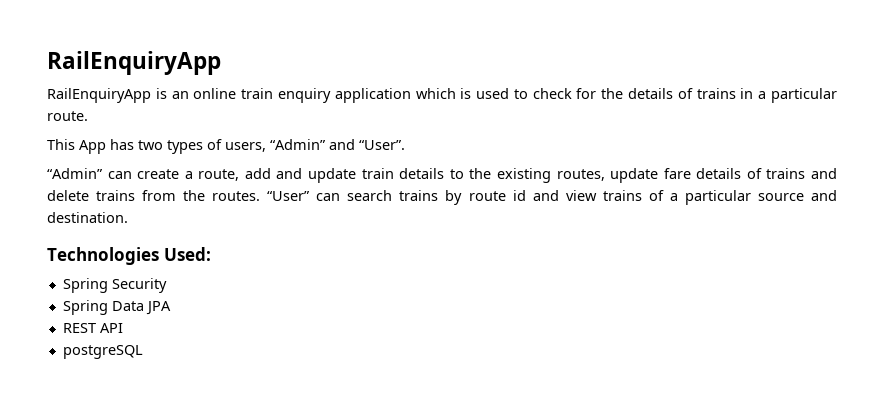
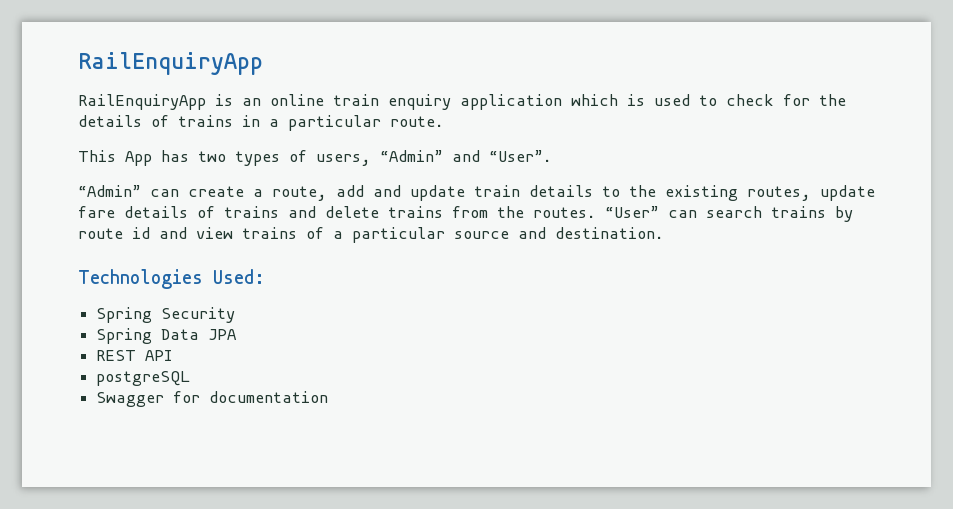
(143, 352) none -> [96,391,329,407] // Swagger for documentation

